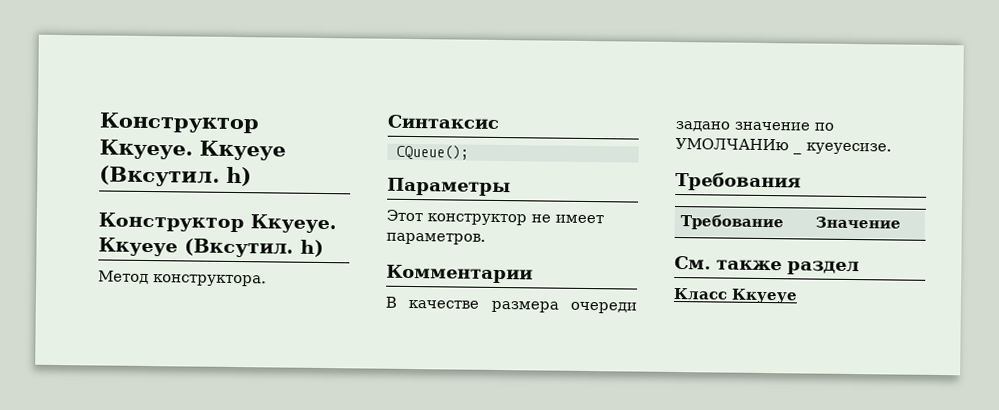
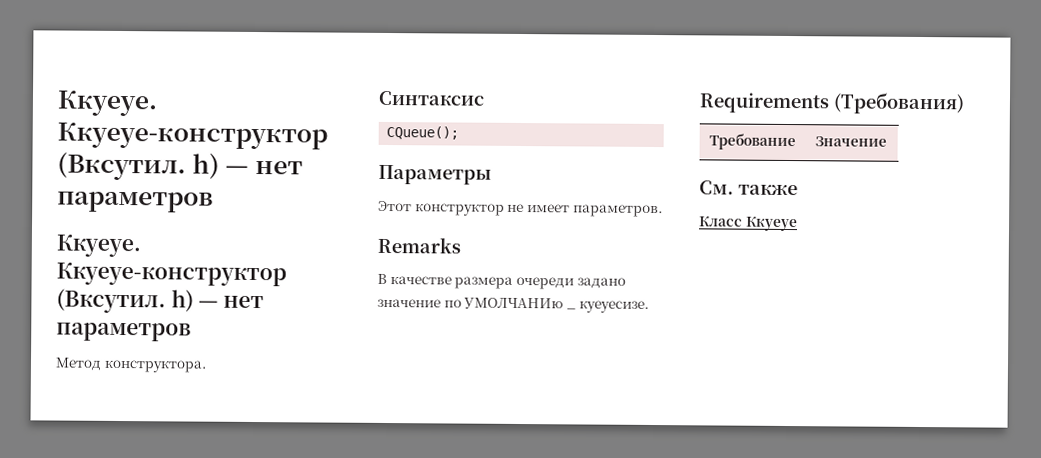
[99,112,260,134] [99,139,286,161] [99,165,252,187] [98,212,337,234] [98,237,324,258] Конструктор Ккуеуе. Ккуеуе (Вксутил. h) // Конструктор Ккуеуе. Ккуеуе (Вксутил. h) -> [57,90,158,117] [57,122,328,150] [57,151,303,181] [57,191,214,213] [56,234,141,258] [56,262,287,287] [56,288,265,314] [56,322,191,342] Ккуеуе. Ккуеуе-конструктор (Вксутил. h) — нет параметров // Ккуеуе. Ккуеуе-конструктор (Вксутил. h) — нет параметров
[386,264,533,284] Комментарии -> [377,236,461,254] Remarks
[675,171,801,192] Требования -> [699,92,965,115] Requirements (Требования)
[787,260,860,276] раздел -> (798, 190) none

